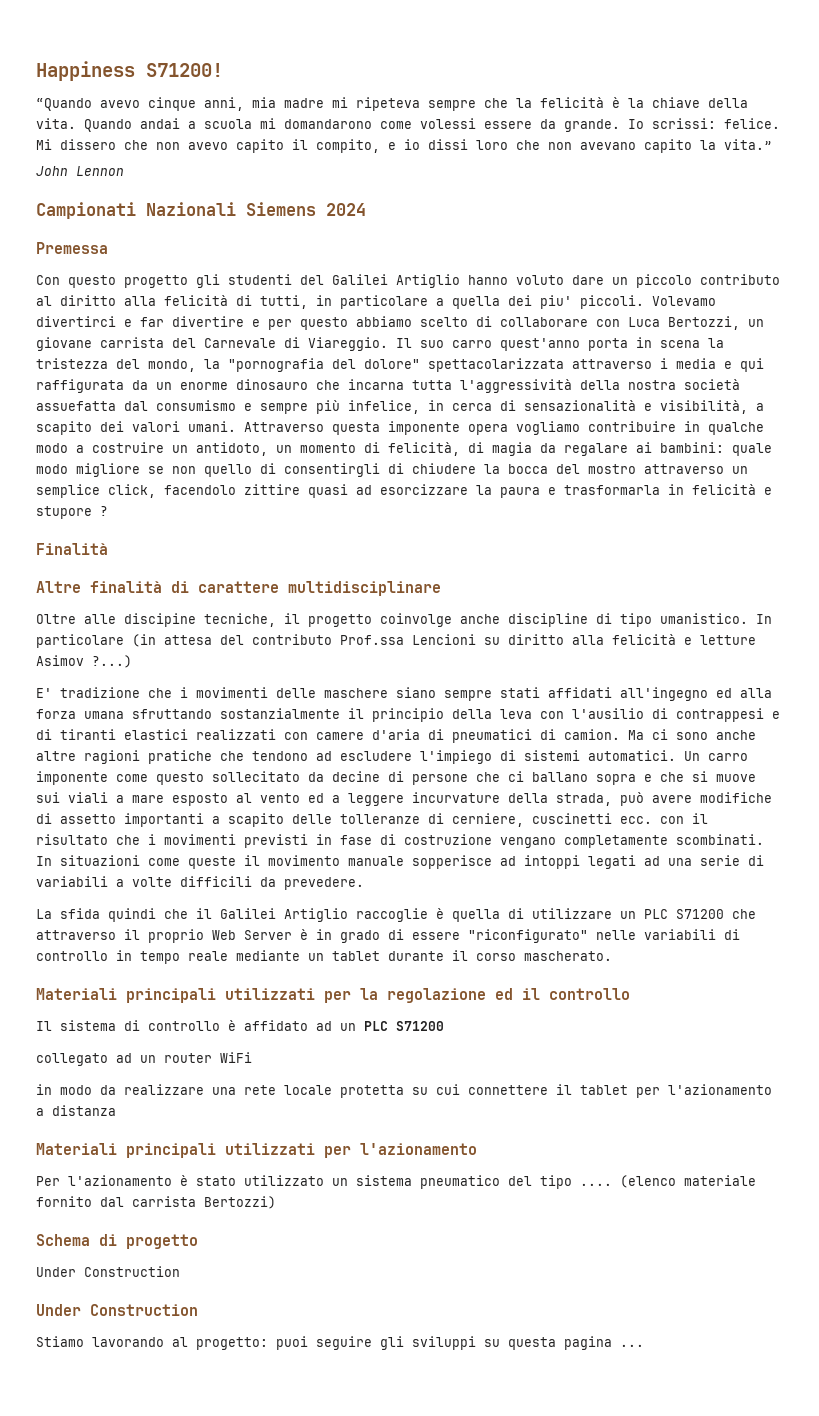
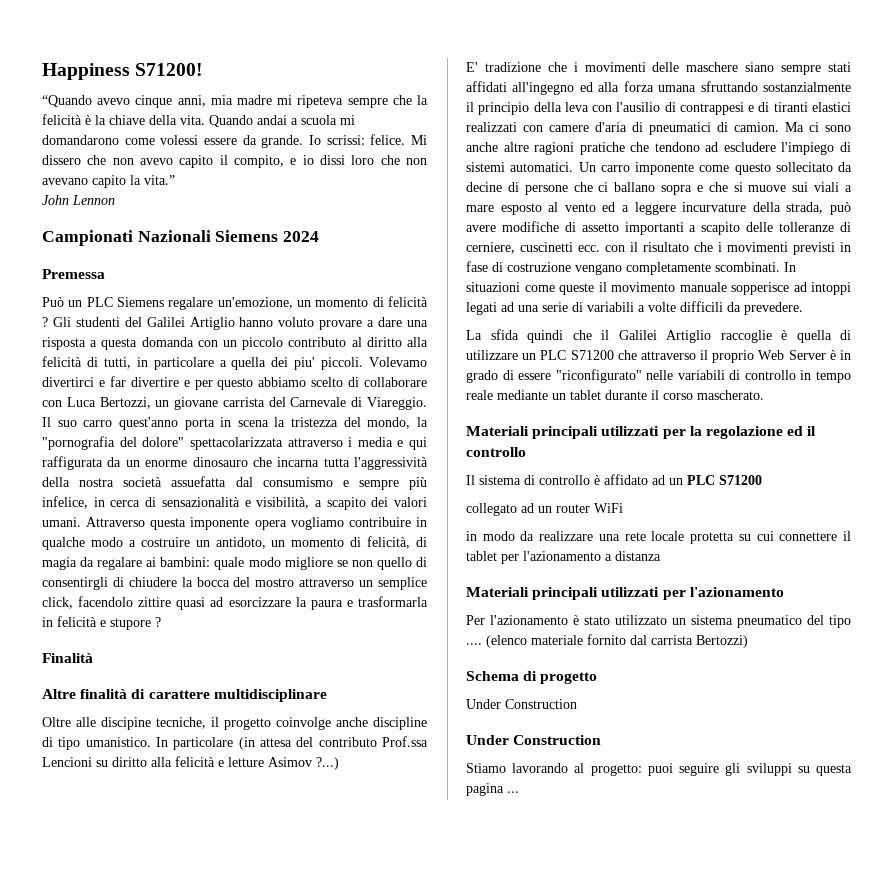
[36,274,220,288] Con questo progetto gli -> [42,296,428,310] [42,317,71,327] Può un PLC Siemens regalare un'emozione, un momento di felicità ? Gli
[572,275,604,285] dare -> [319,317,429,330] [42,337,218,350] provare a dare una risposta a questa domanda con

